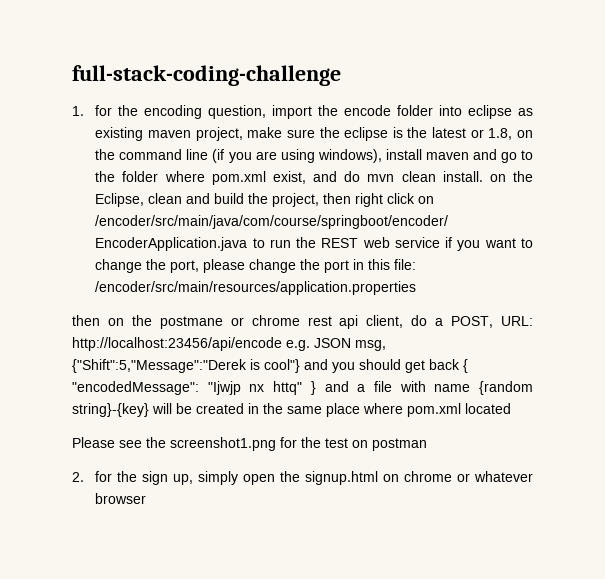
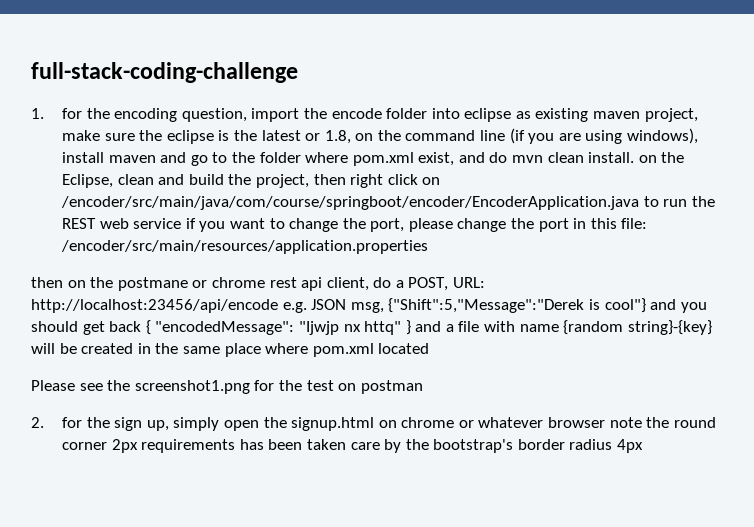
(147, 498) none -> [609,417,716,428] [61,439,644,453] note the round corner 2px requirements has been taken care by the bootstrap's border radius 4px

